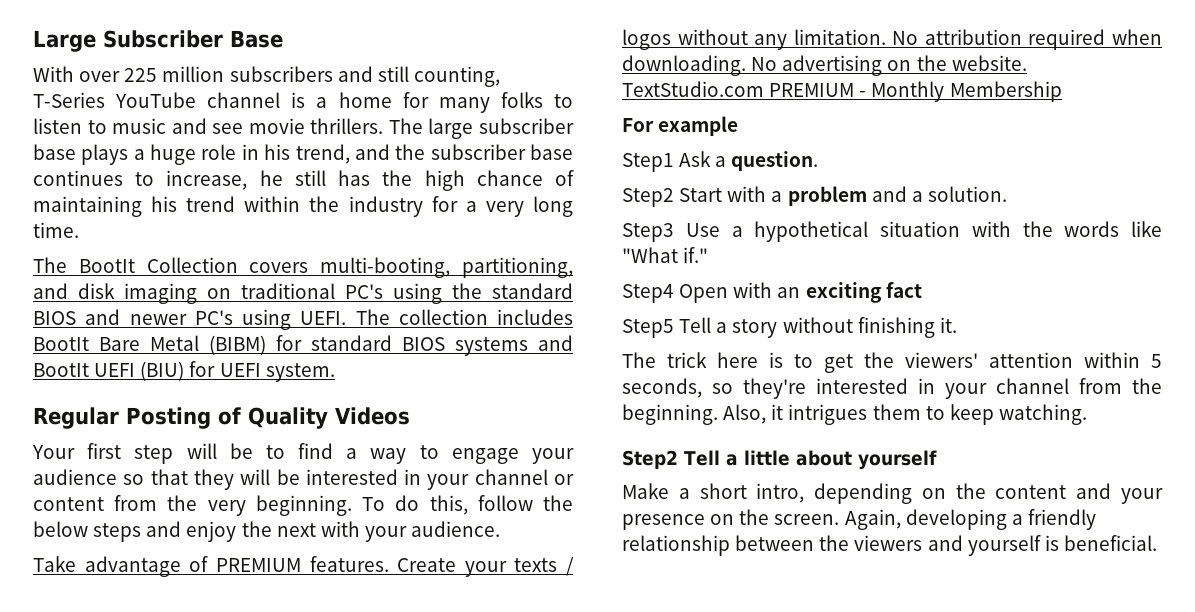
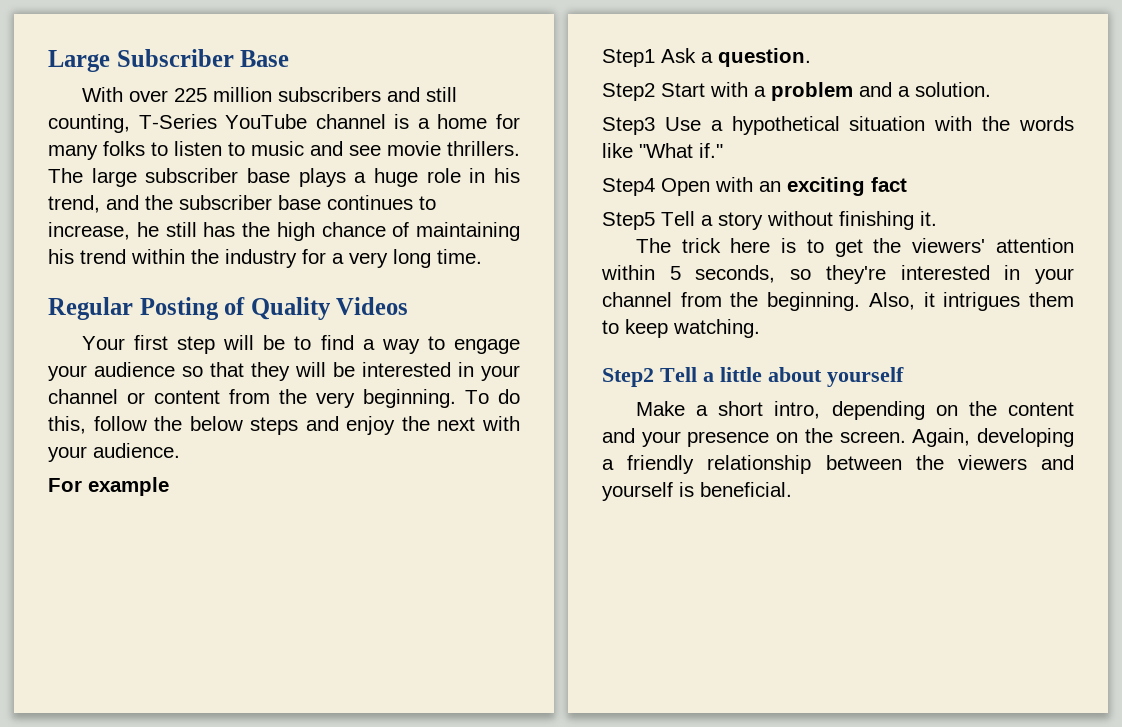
[33,257,573,278] [33,283,573,304] [33,309,573,330] [33,335,573,356] [33,361,335,382] // The BootIt Collection covers multi-booting, partitioning, and disk imaging on traditional PC's using the standard BIOS and newer PC's using UEFI. The collection includes BootIt Bare Metal (BIBM) for standard BIOS systems and BootIt UEFI (BIU) for UEFI system. -> (482, 256) none
[33,556,574,577] [622,29,1162,50] [622,55,1027,76] [622,81,1062,102] // Take advantage of PREMIUM features. Create your texts / logos without any limitation. No attribution required when downloading. No advertising on the website. TextStudio.com PREMIUM - Monthly Membership -> (180, 450) none

